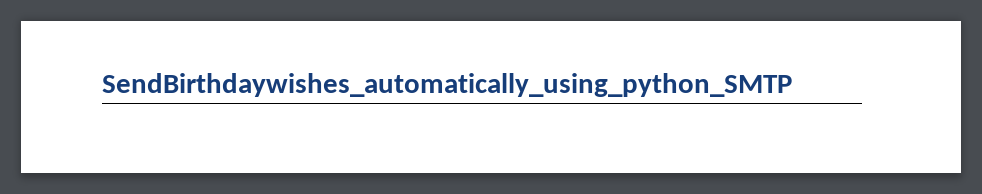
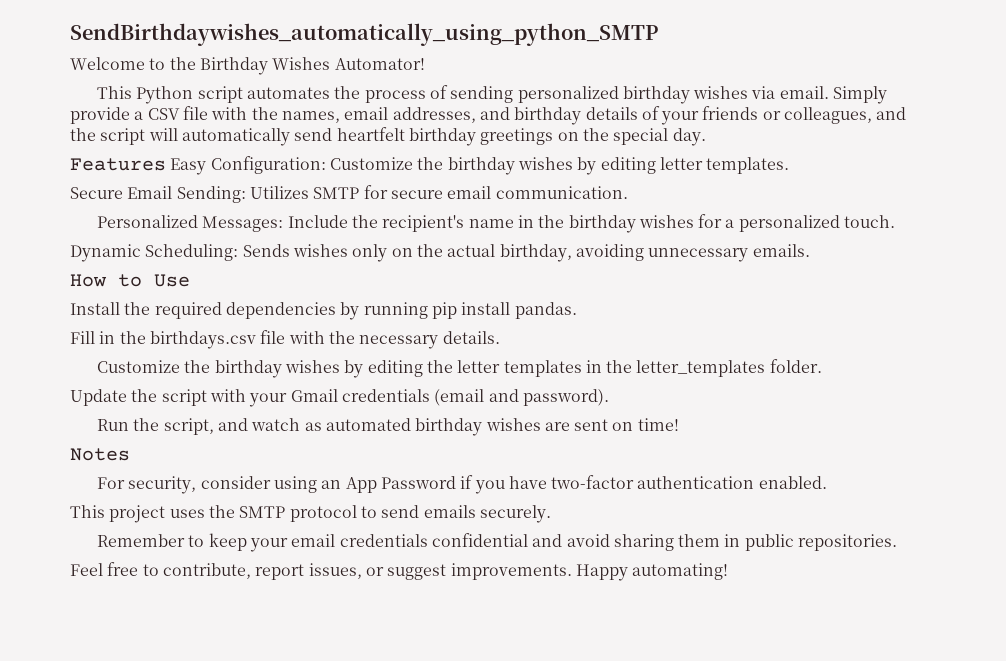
(792, 85) none -> [70,57,425,75] [96,85,888,104] [70,106,907,125] [70,127,706,146] [70,156,790,175] [70,185,628,203] [96,214,896,233] [70,244,810,262] [70,274,190,287] [70,302,577,320] [70,330,500,349] [96,359,822,378] [70,389,609,407] [96,418,679,436] [70,448,130,461] [96,475,827,494] [70,505,551,523] [96,533,898,552] [70,562,729,581] // Welcome to the Birthday Wishes Automator! // This Python script automates the process of sending personalized birthday wishes via email. Simply provide a CSV file with the names, email addresses, and birthday details of your friends or colleagues, and the script will automatically send heartfelt birthday greetings on the special day. // Features Easy Configuration: Customize the birthday wishes by editing letter templates. // Secure Email Sending: Utilizes SMTP for secure email communication. // Personalized Messages: Include the recipient's name in the birthday wishes for a personalized touch. // Dynamic Scheduling: Sends wishes only on the actual birthday, avoiding unnecessary emails. // How to Use // Install the required dependencies by running pip install pandas. // Fill in the birthdays.csv file with the necessary details. // Customize the birthday wishes by editing the letter templates in the letter_templates folder. // Update the script with your Gmail credentials (email and password). // Run the script, and watch as automated birthday wishes are sent on time! // Notes // For security, consider using an App Password if you have two-factor authentication enabled. // This project uses the SMTP protocol to send emails securely. // Remember to keep your email credentials confidential and avoid sharing them in public repositories. // Feel free to contribute, report issues, or suggest improvements. Happy automating!

